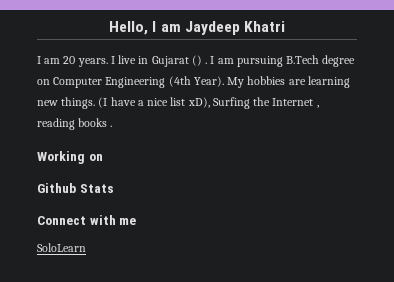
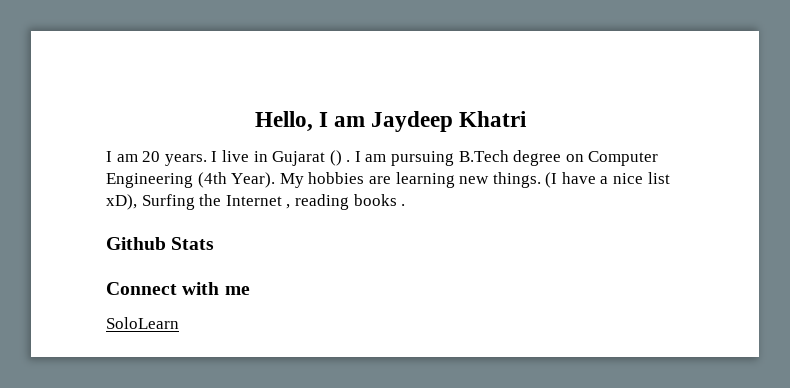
[37,151,103,164] // Working on -> (406, 205) none

